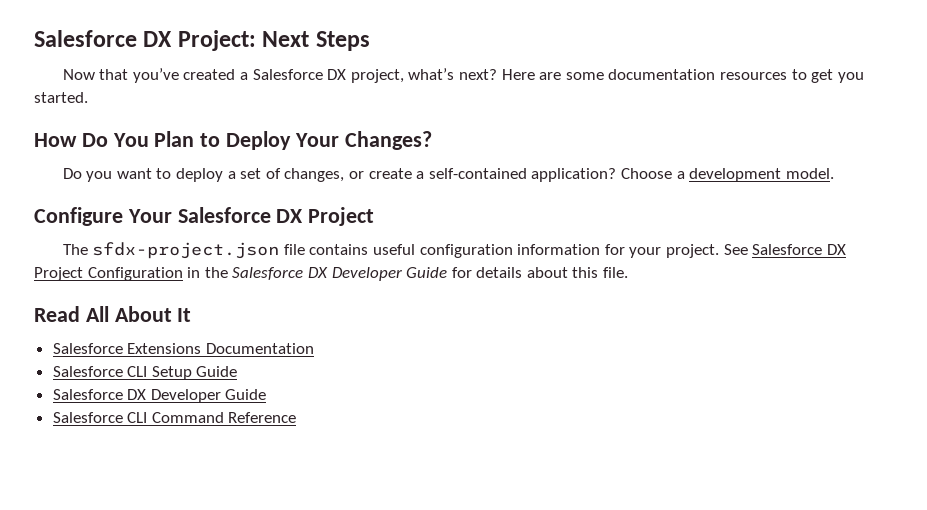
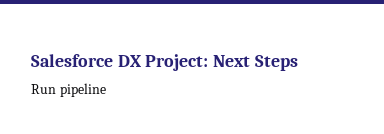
[62,68,864,83] [34,92,88,103] [34,131,432,150] [62,168,834,182] [34,207,375,226] [62,242,846,259] [34,267,629,281] [34,306,192,322] [52,343,314,354] [52,366,238,380] [52,389,267,403] [52,412,297,423] Now that you’ve created a Salesforce DX project, what’s next? Here are some documentation resources to get you started. // How Do You Plan to Deploy Your Changes? // Do you want to deploy a set of changes, or create a self-contained application? Choose a development model. // Configure Your Salesforce DX Project // The sfdx-project.json file contains useful configuration information for your project. See Salesforce DX Project Configuration in the Salesforce DX Developer Guide for details about this file. // Read All About It // Salesforce Extensions Documentation // Salesforce CLI Setup Guide // Salesforce DX Developer Guide // Salesforce CLI Command Reference -> [31,83,106,97] Run pipeline

